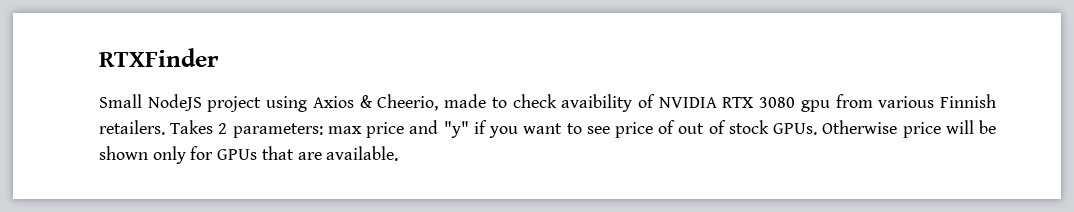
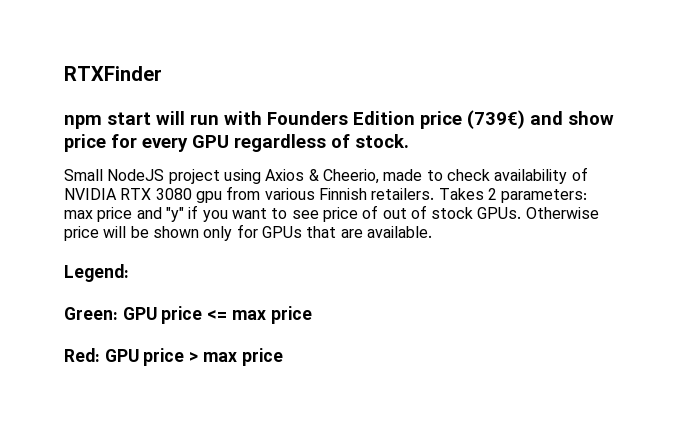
(219, 57) none -> [64,110,614,129] [64,134,409,152] // npm start will run with Founders Edition price (739€) and show price for every GPU regardless of stock.
[561,94,633,112] avaibility -> [494,169,568,184] availability
(399, 153) none -> [64,264,129,282] [64,306,312,324] [64,348,283,366] // Legend: // Green: GPU price <= max price // Red: GPU price > max price

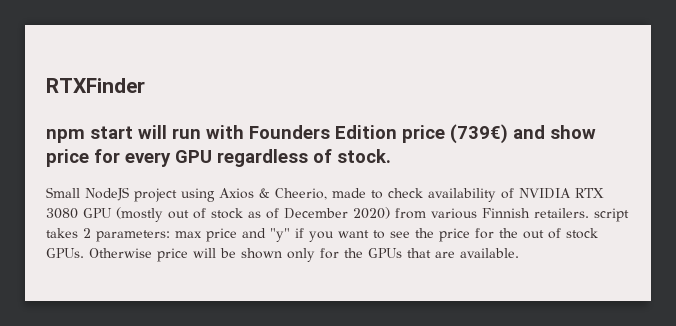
[195,191,222,203] gpu -> [83,207,390,222] GPU (mostly out of stock as of December 2020)
[438,188,484,200] Takes -> [594,208,629,222] [46,228,78,238] script takes
[322,205,379,222] price of -> [415,228,518,242] the price for the
(258, 231) none -> [344,248,363,258] the
[64,264,129,282] [64,306,312,324] [64,348,283,366] // Legend: // Green: GPU price <= max price // Red: GPU price > max price -> (519, 253) none

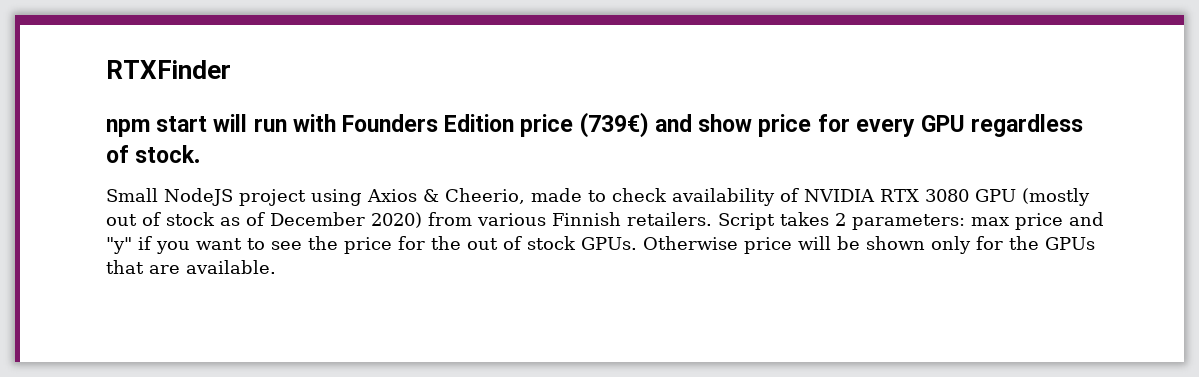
[594,208,629,222] script -> [718,213,775,230] Script

